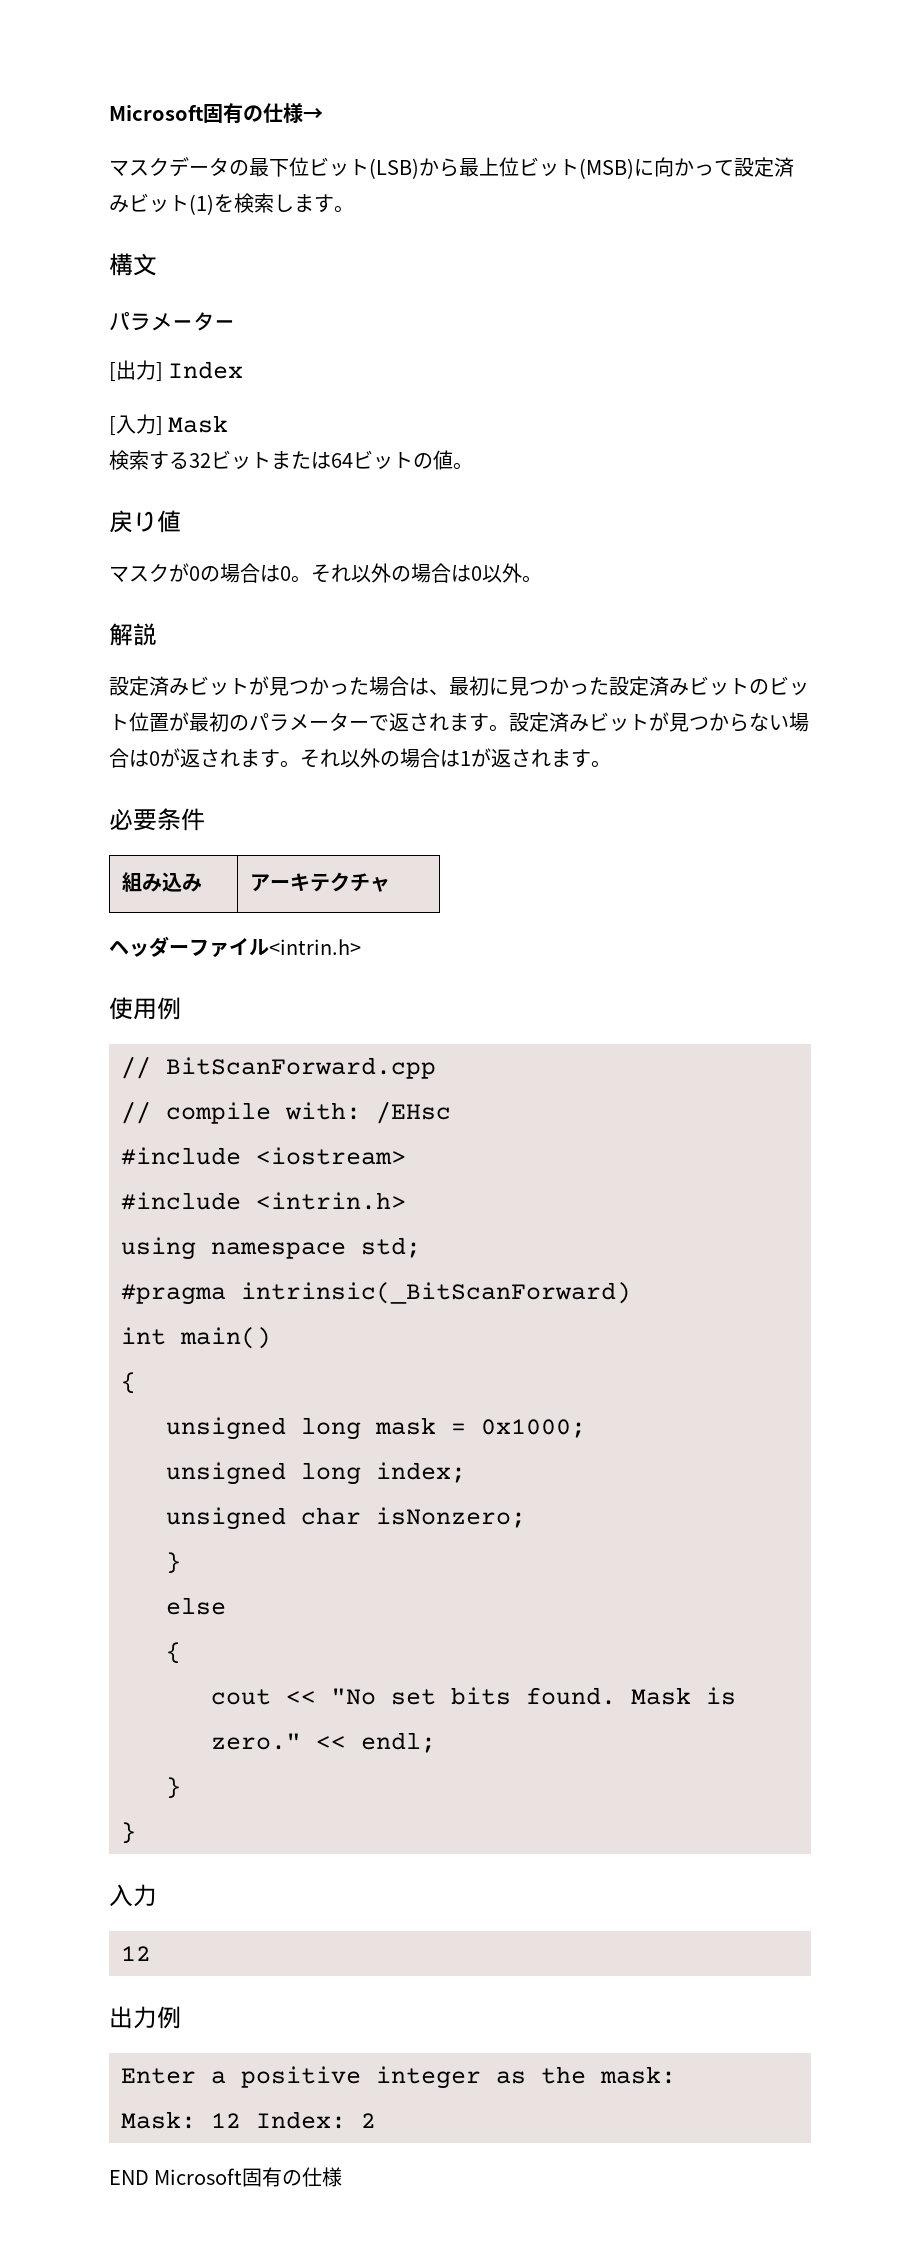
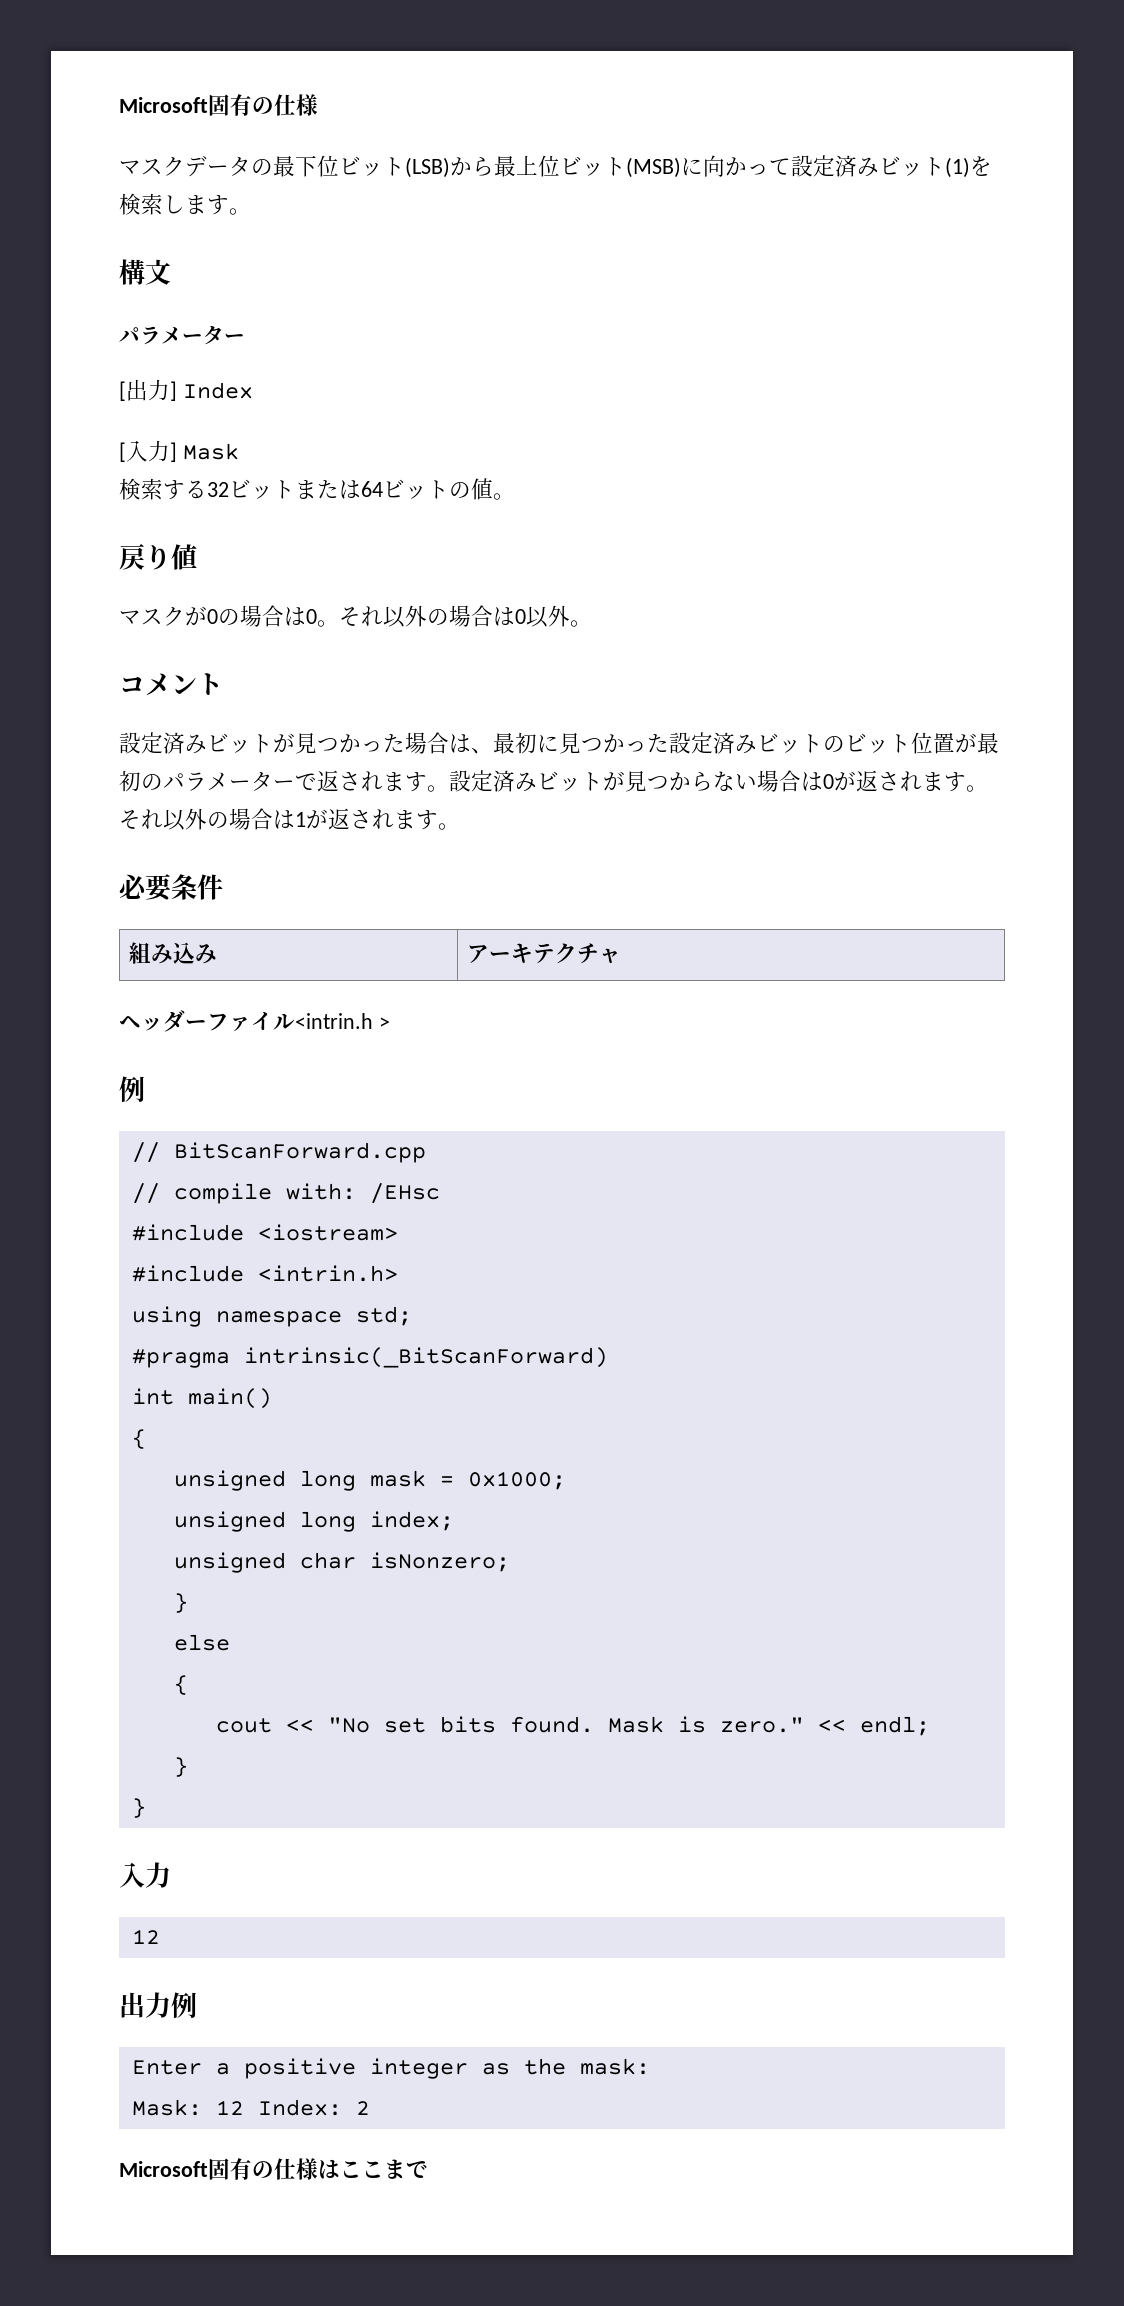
[109,103,323,123] Microsoft固有の仕様→ -> [119,94,318,116] Microsoft固有の仕様
[109,623,157,646] 解説 -> [119,673,223,695] コメント
[269,939,361,955] [109,997,157,1020] <intrin.h> // 使用 -> [295,1013,390,1029] <intrin.h > //
[109,2167,343,2187] END Microsoft固有の仕様 -> [119,2158,428,2180] Microsoft固有の仕様はここまで

